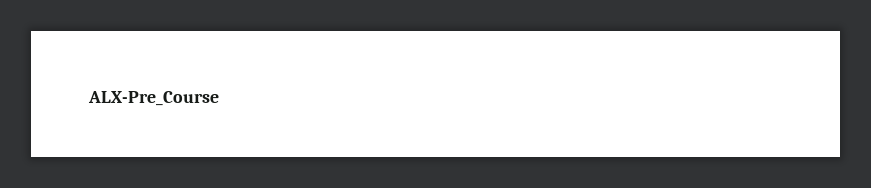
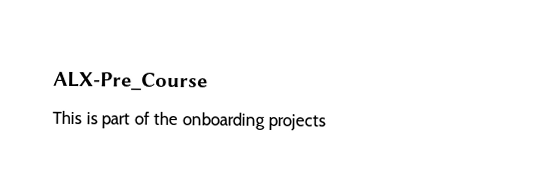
(219, 98) none -> [52,110,326,131] // This is part of the onboarding projects

